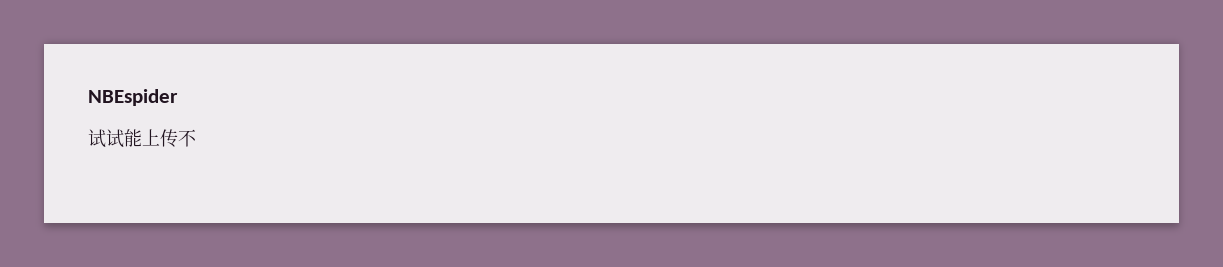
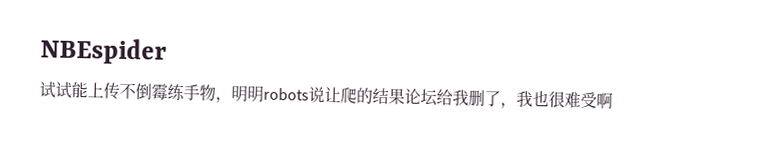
(196, 138) none -> [135,83,613,109] 倒霉练手物，明明robots说让爬的结果论坛给我删了，我也很难受啊

